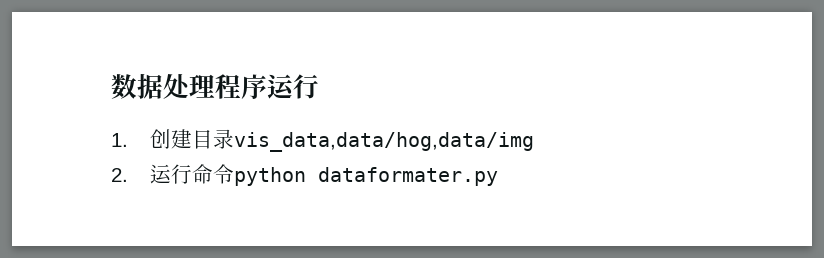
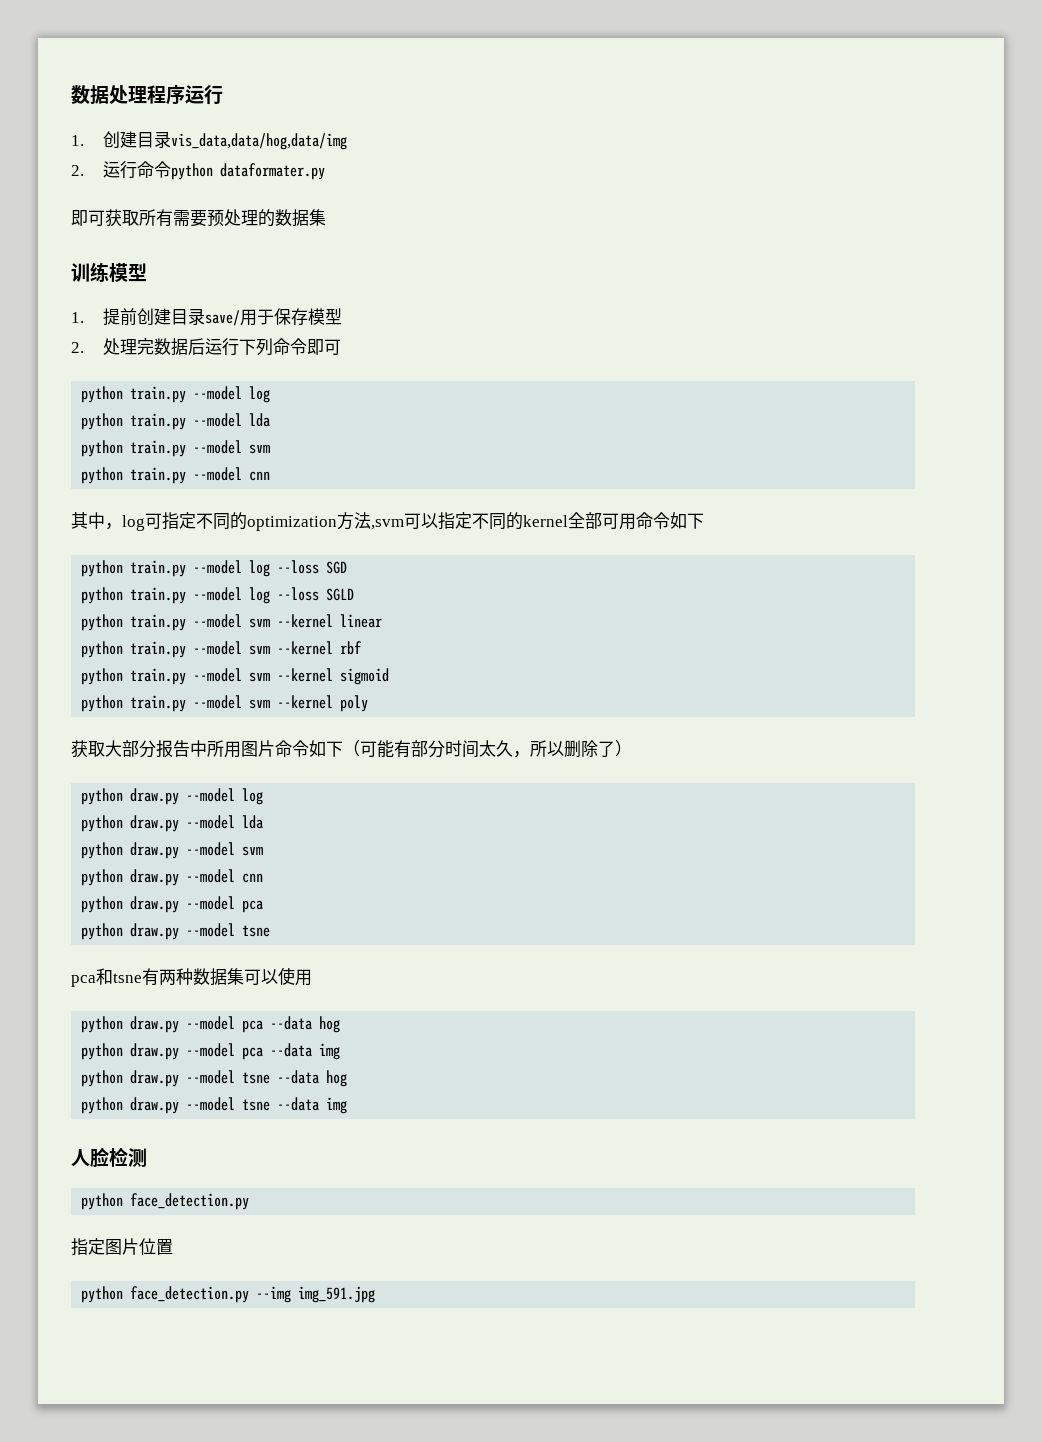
(498, 176) none -> [71,209,326,227] [71,262,147,282] [71,308,342,326] [71,338,341,356] [81,386,271,403] [81,413,271,430] [81,440,271,457] [81,467,271,484] [71,512,704,531] [81,560,348,577] [81,587,355,604] [81,614,383,631] [81,641,363,658] [81,668,390,685] [81,695,369,712] [71,740,632,758] [81,788,264,805] [81,815,264,832] [81,842,264,859] [81,869,264,886] [81,896,264,913] [81,923,271,940] [71,967,312,987] [81,1016,341,1033] [81,1043,341,1060] [81,1070,348,1087] [81,1097,348,1114] [71,1147,147,1167] [81,1193,250,1210] [71,1238,173,1256] [81,1286,376,1303] // 即可获取所有需要预处理的数据集 // 训练模型 // 1.提前创建目录save/用于保存模型 // 2.处理完数据后运行下列命令即可 // python train.py --model log // python train.py --model lda // python train.py --model svm // python train.py --model cnn // 其中，log可指定不同的optimization方法,svm可以指定不同的kernel全部可用命令如下 // python train.py --model log --loss SGD // python train.py --model log --loss SGLD // python train.py --model svm --kernel linear // python train.py --model svm --kernel rbf // python train.py --model svm --kernel sigmoid // python train.py --model svm --kernel poly // 获取大部分报告中所用图片命令如下（可能有部分时间太久，所以删除了） // python draw.py --model log // python draw.py --model lda // python draw.py --model svm // python draw.py --model cnn // python draw.py --model pca // python draw.py --model tsne // pca和tsne有两种数据集可以使用 // python draw.py --model pca --data hog // python draw.py --model pca --data img // python draw.py --model tsne --data hog // python draw.py --model tsne --data img // 人脸检测 // python face_detection.py // 指定图片位置 // python face_detection.py --img img_591.jpg

